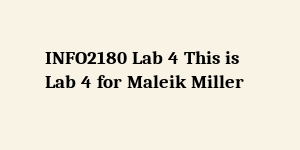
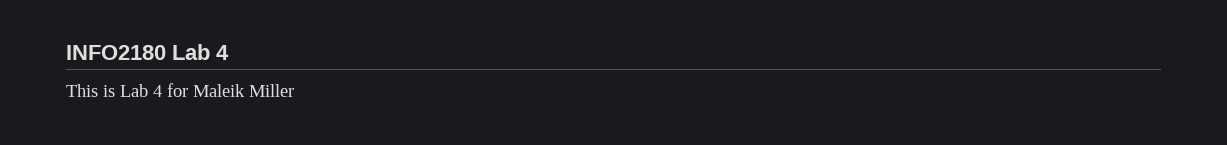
(179, 58) none -> (229, 52) //

